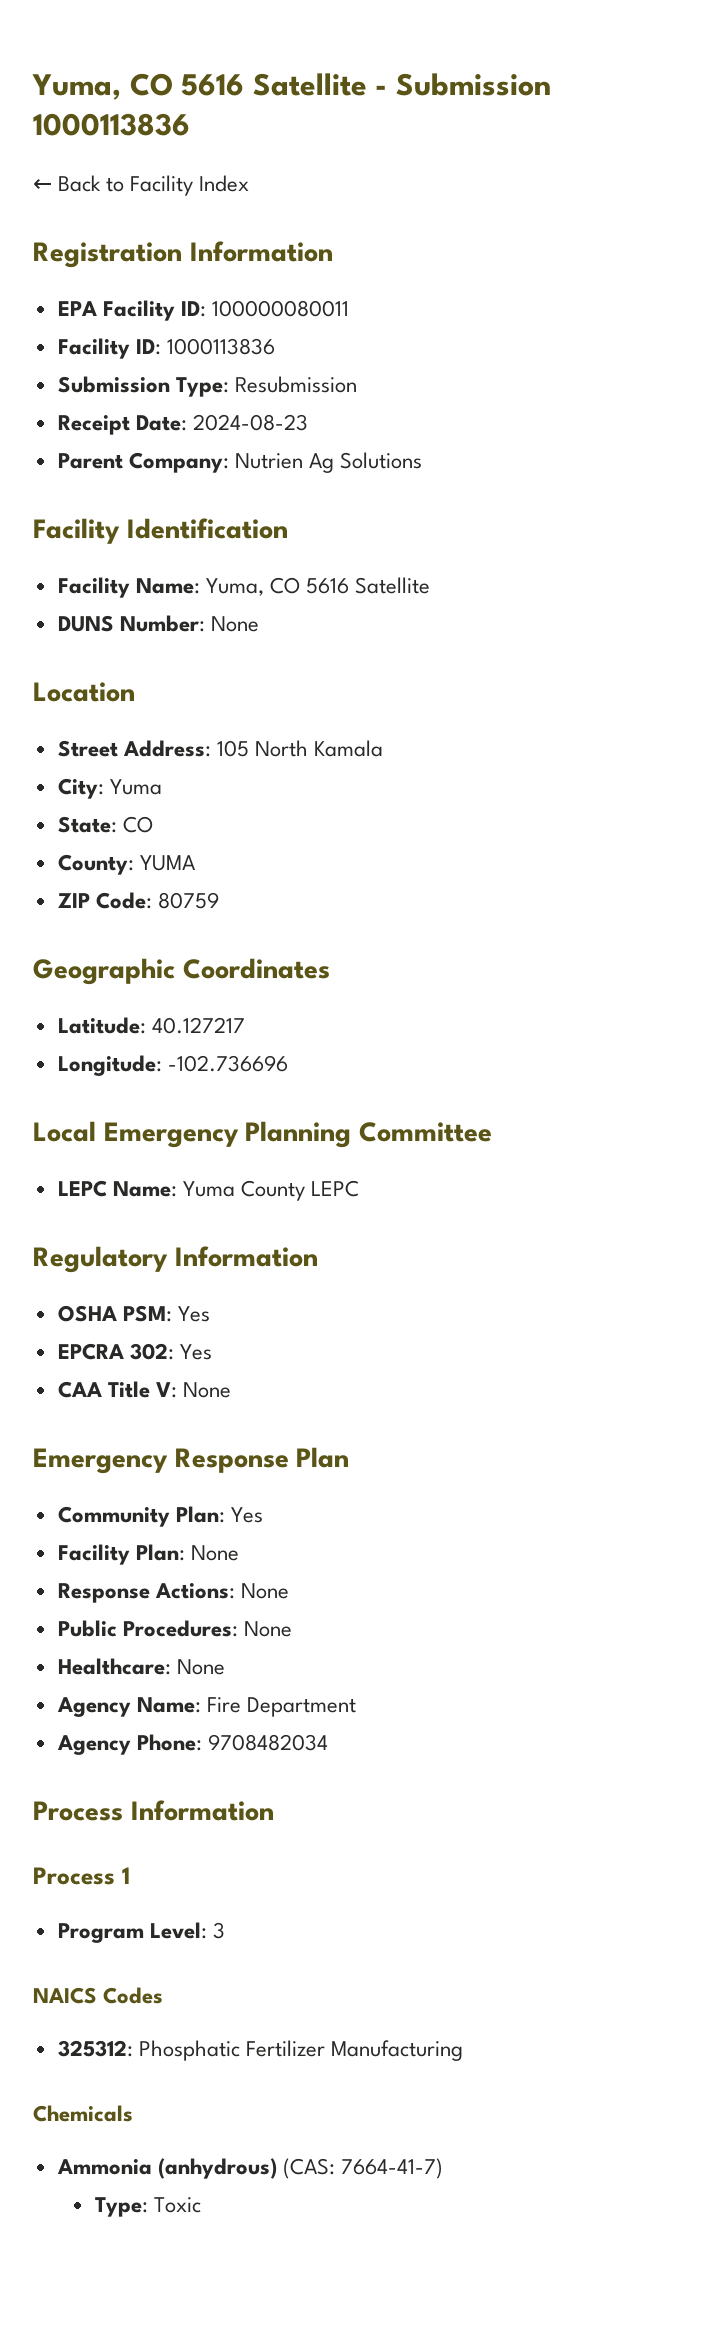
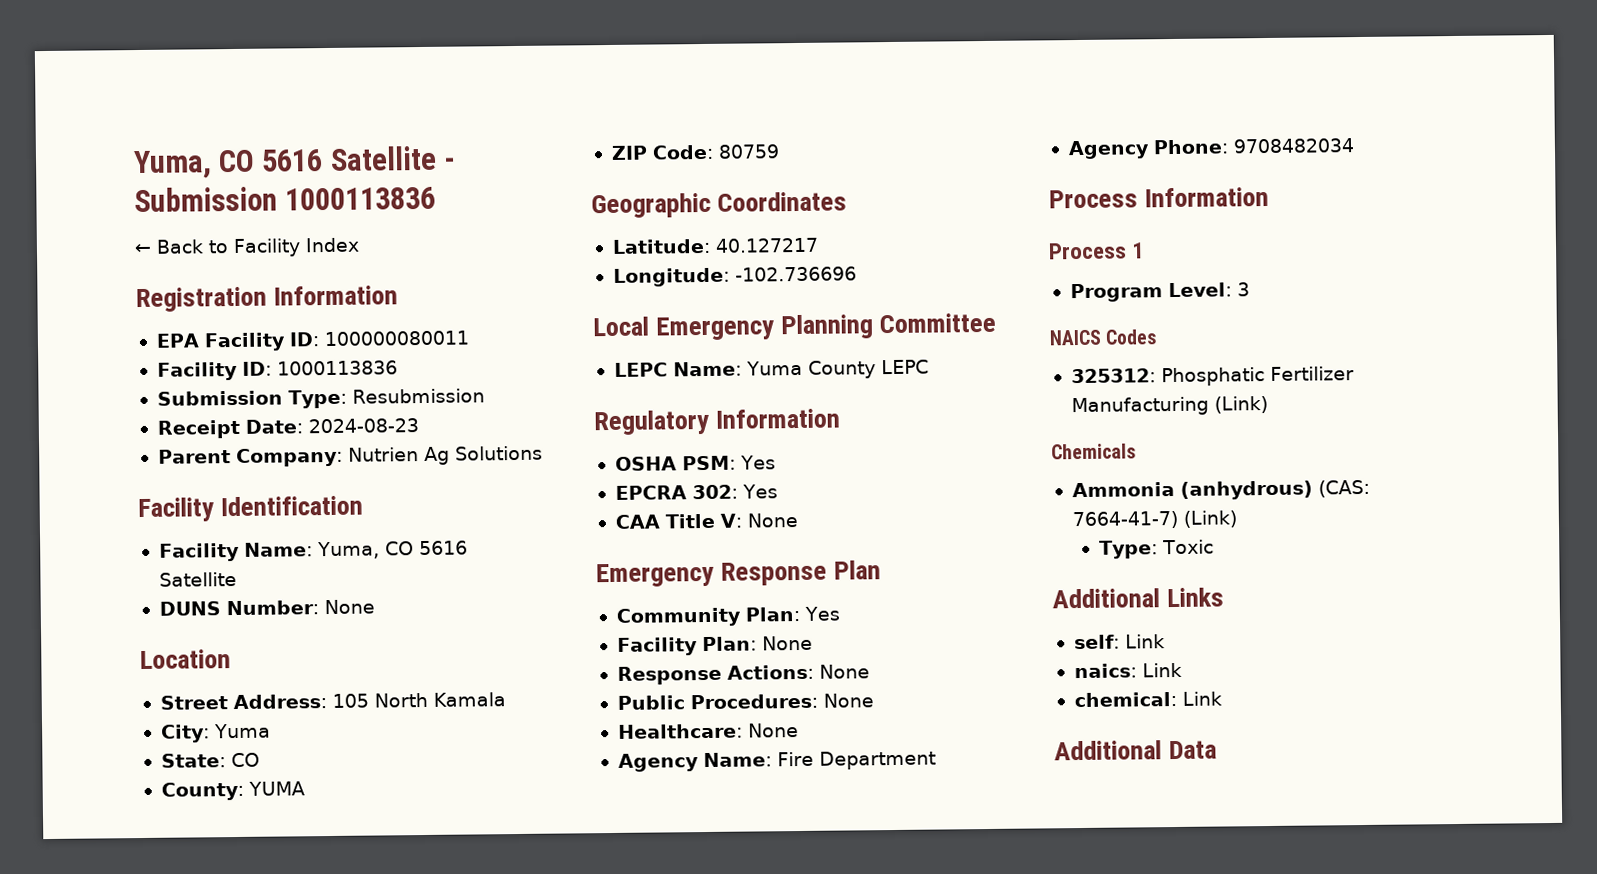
(463, 2050) none -> [1213,396,1268,414] (Link)
(443, 2168) none -> [1182,510,1237,528] (Link)
(201, 2205) none -> [1052,587,1225,609] [1073,634,1165,650] [1073,662,1182,679] [1073,691,1222,708] [1054,740,1218,761] // Additional Links // self: Link // naics: Link // chemical: Link // Additional Data

